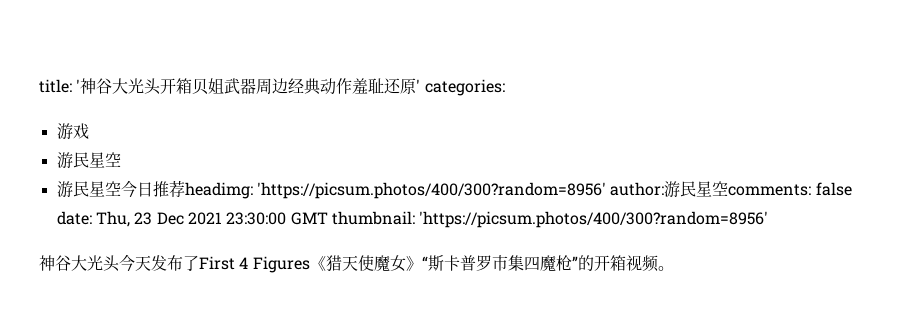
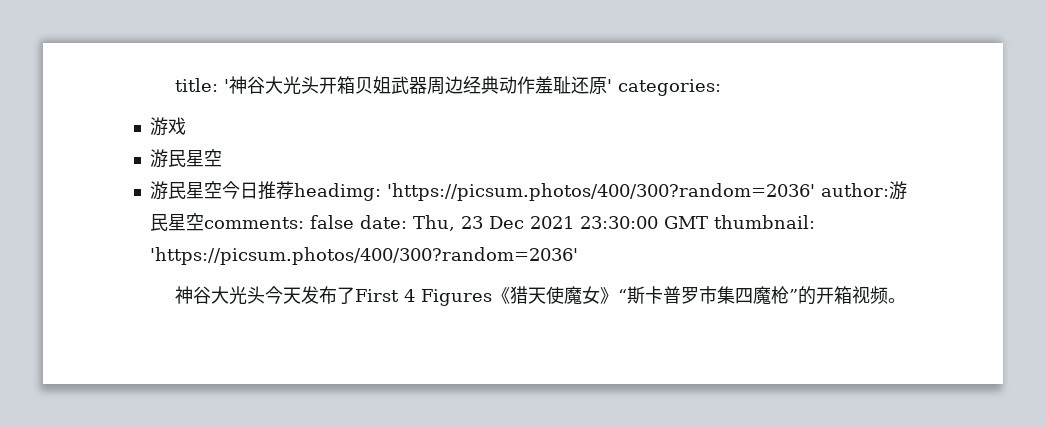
[256,182,606,199] 'https://picsum.photos/400/300?random=8956' -> [386,183,815,201] 'https://picsum.photos/400/300?random=2036'
[419,211,769,228] 'https://picsum.photos/400/300?random=8956' -> [149,247,578,265] 'https://picsum.photos/400/300?random=2036'

